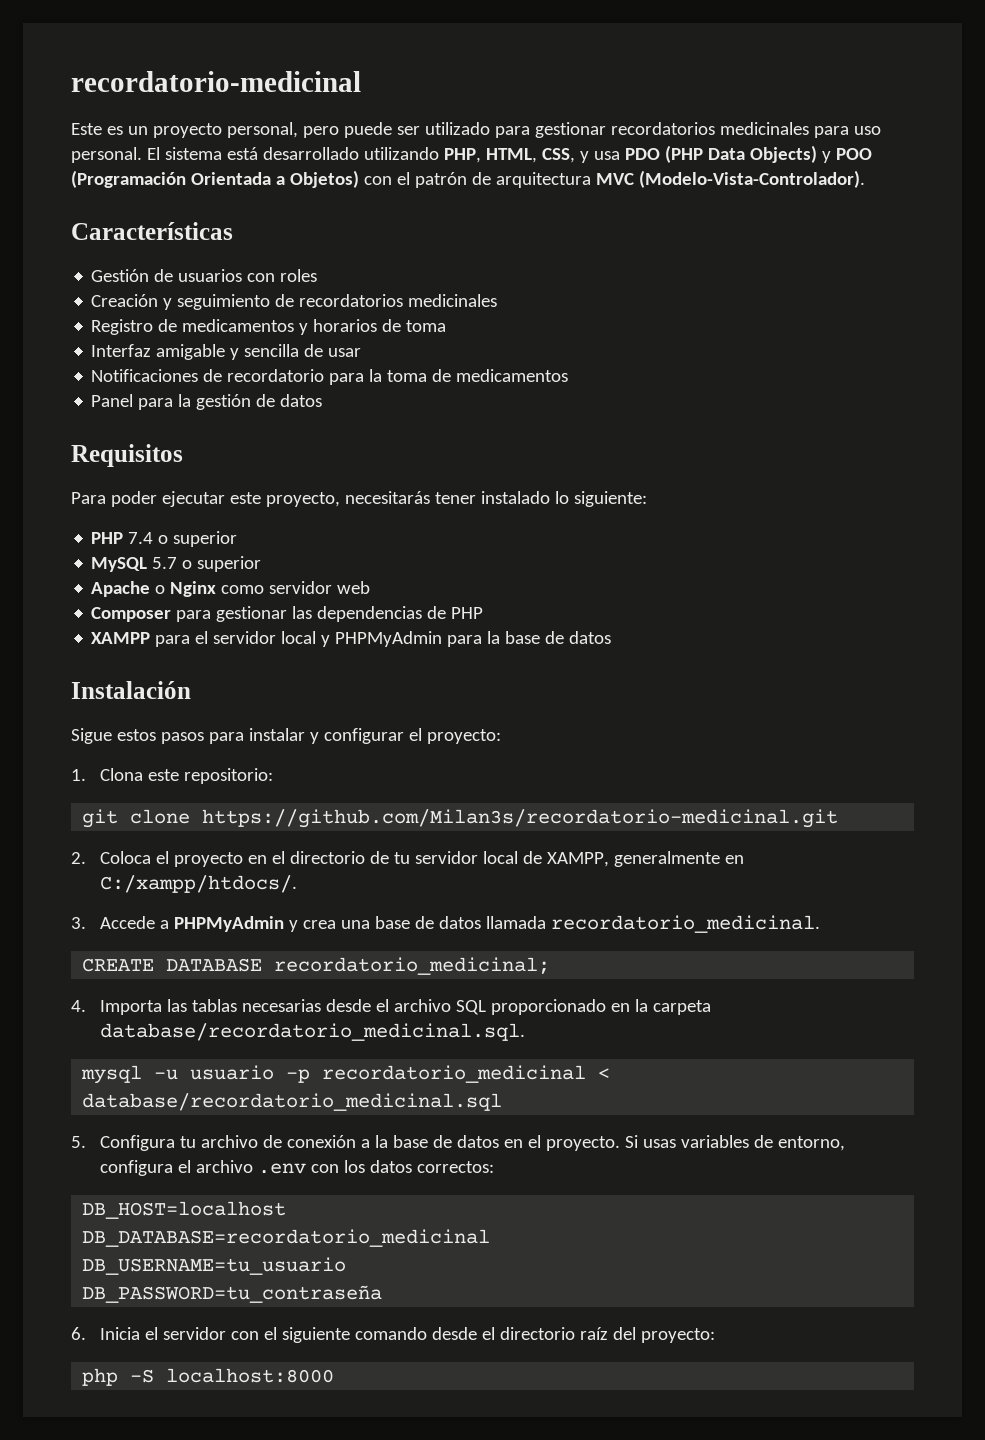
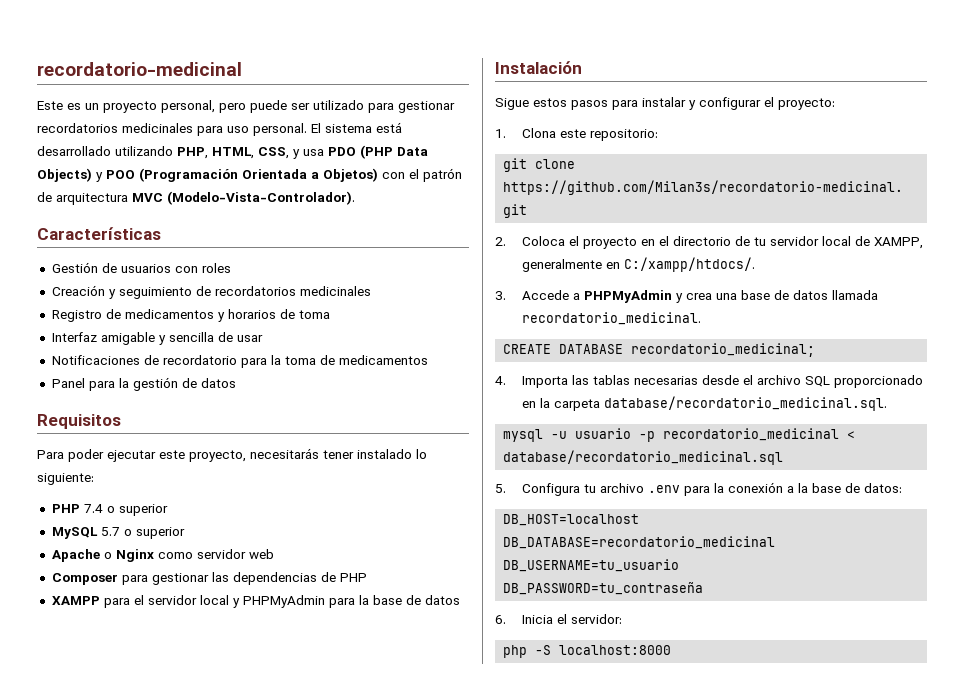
[262,1135,282,1148] de -> [647,483,724,496] .env para la
[456,1135,845,1151] [99,1160,494,1176] datos en el proyecto. Si usas variables de entorno, configura el archivo .env con los datos correctos: -> [863,483,902,493] datos:
[162,1327,715,1343] servidor con el siguiente comando desde el directorio raíz del proyecto: -> [570,614,622,624] servidor:

